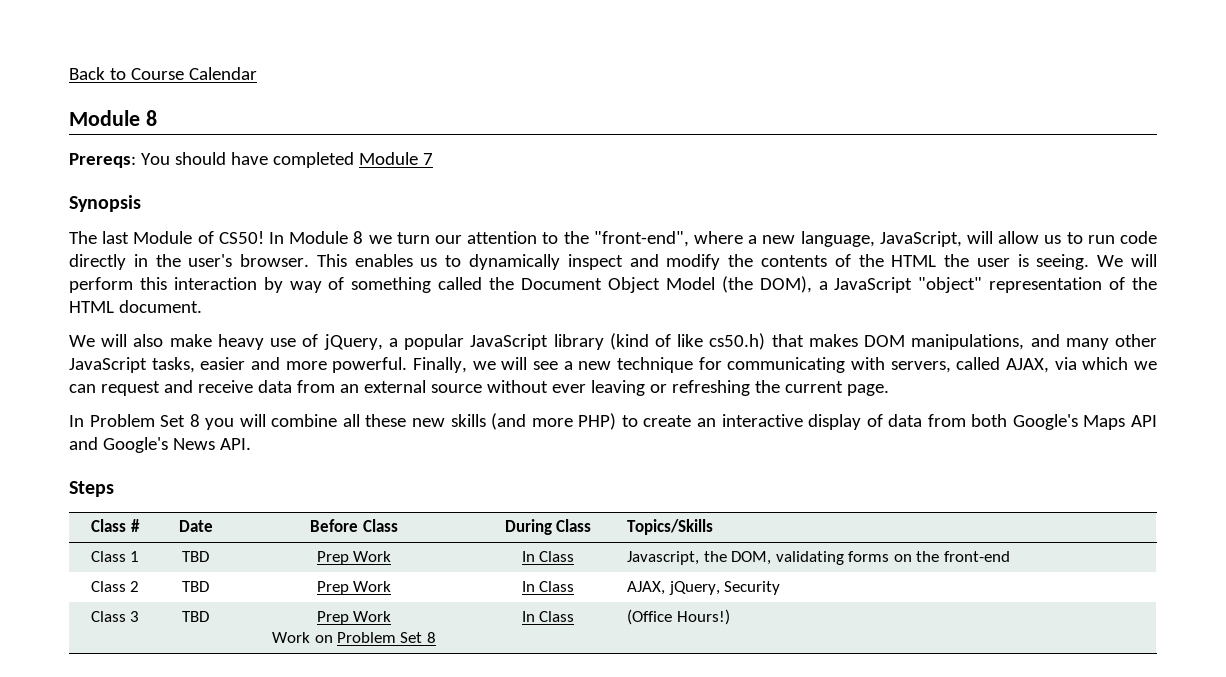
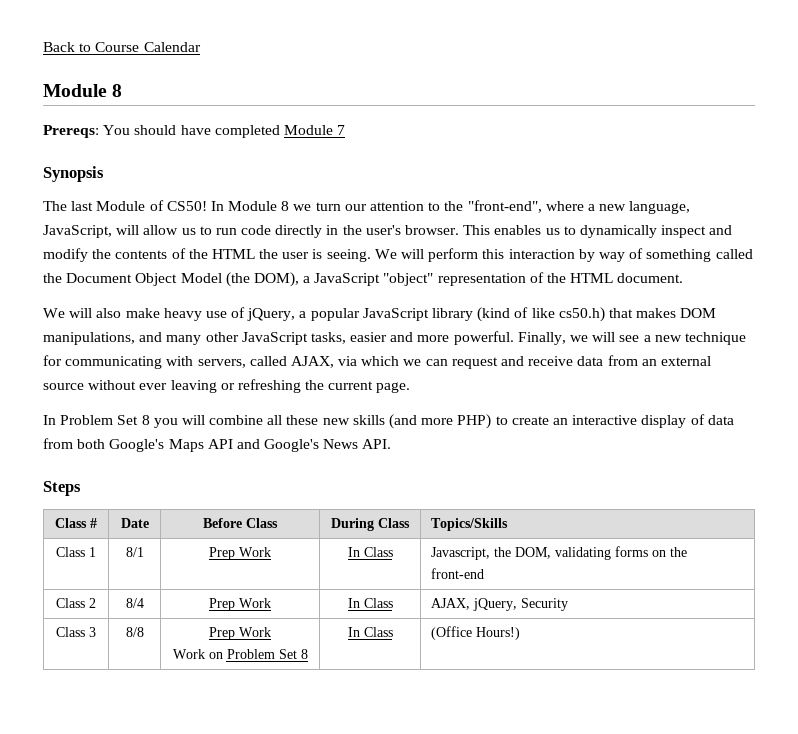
[182,551,209,562] TBD -> [125,547,144,557] 8/1
[182,581,209,592] TBD -> [125,598,144,608] 8/4
[182,611,209,622] TBD -> [125,627,144,637] 8/8

